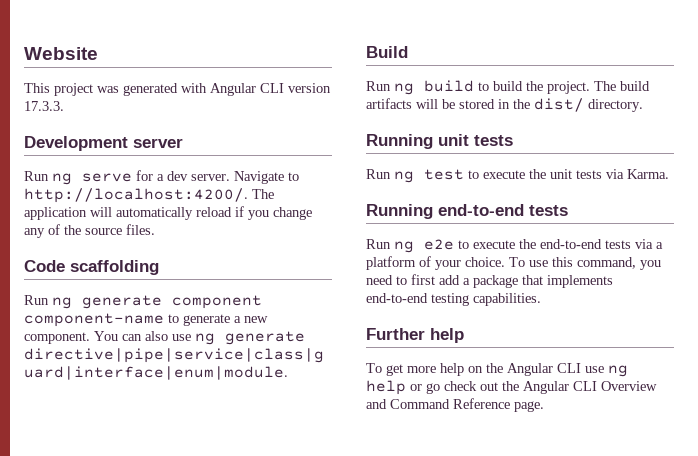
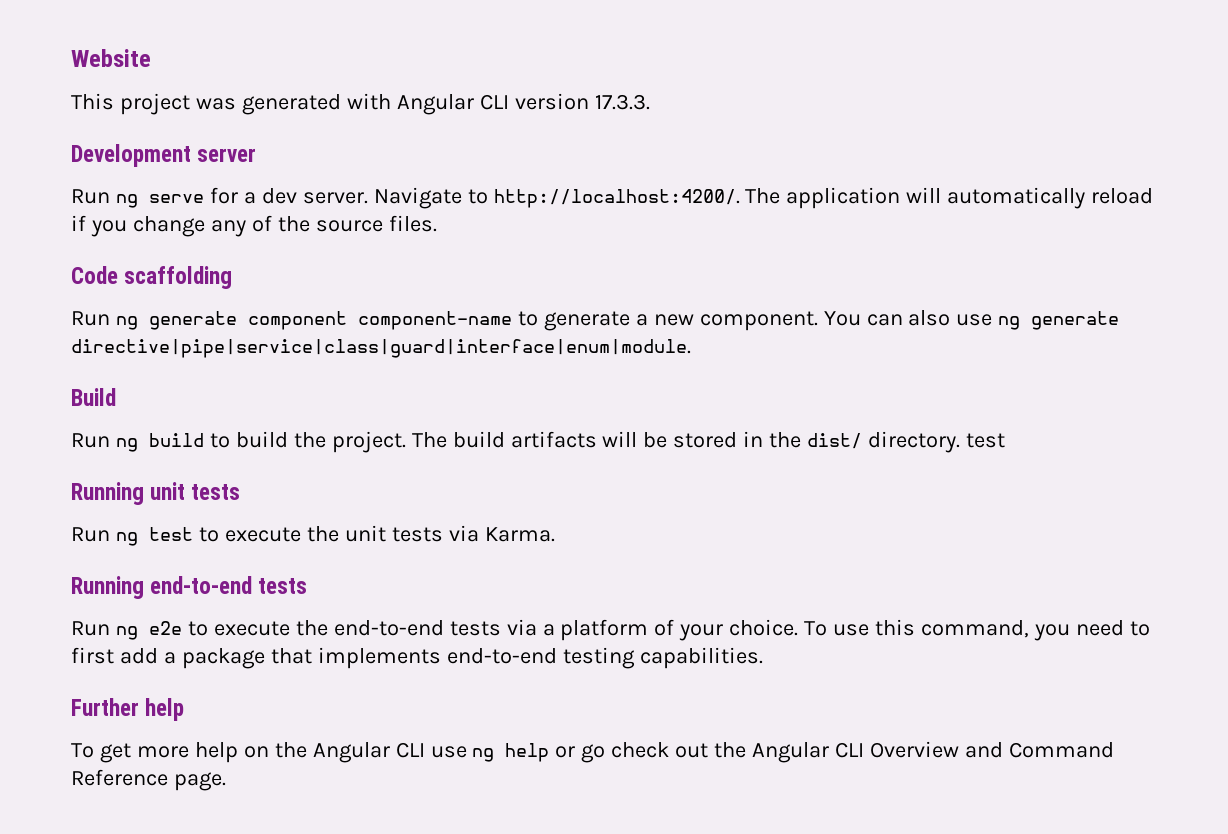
(643, 105) none -> [966,433,1006,448] test

